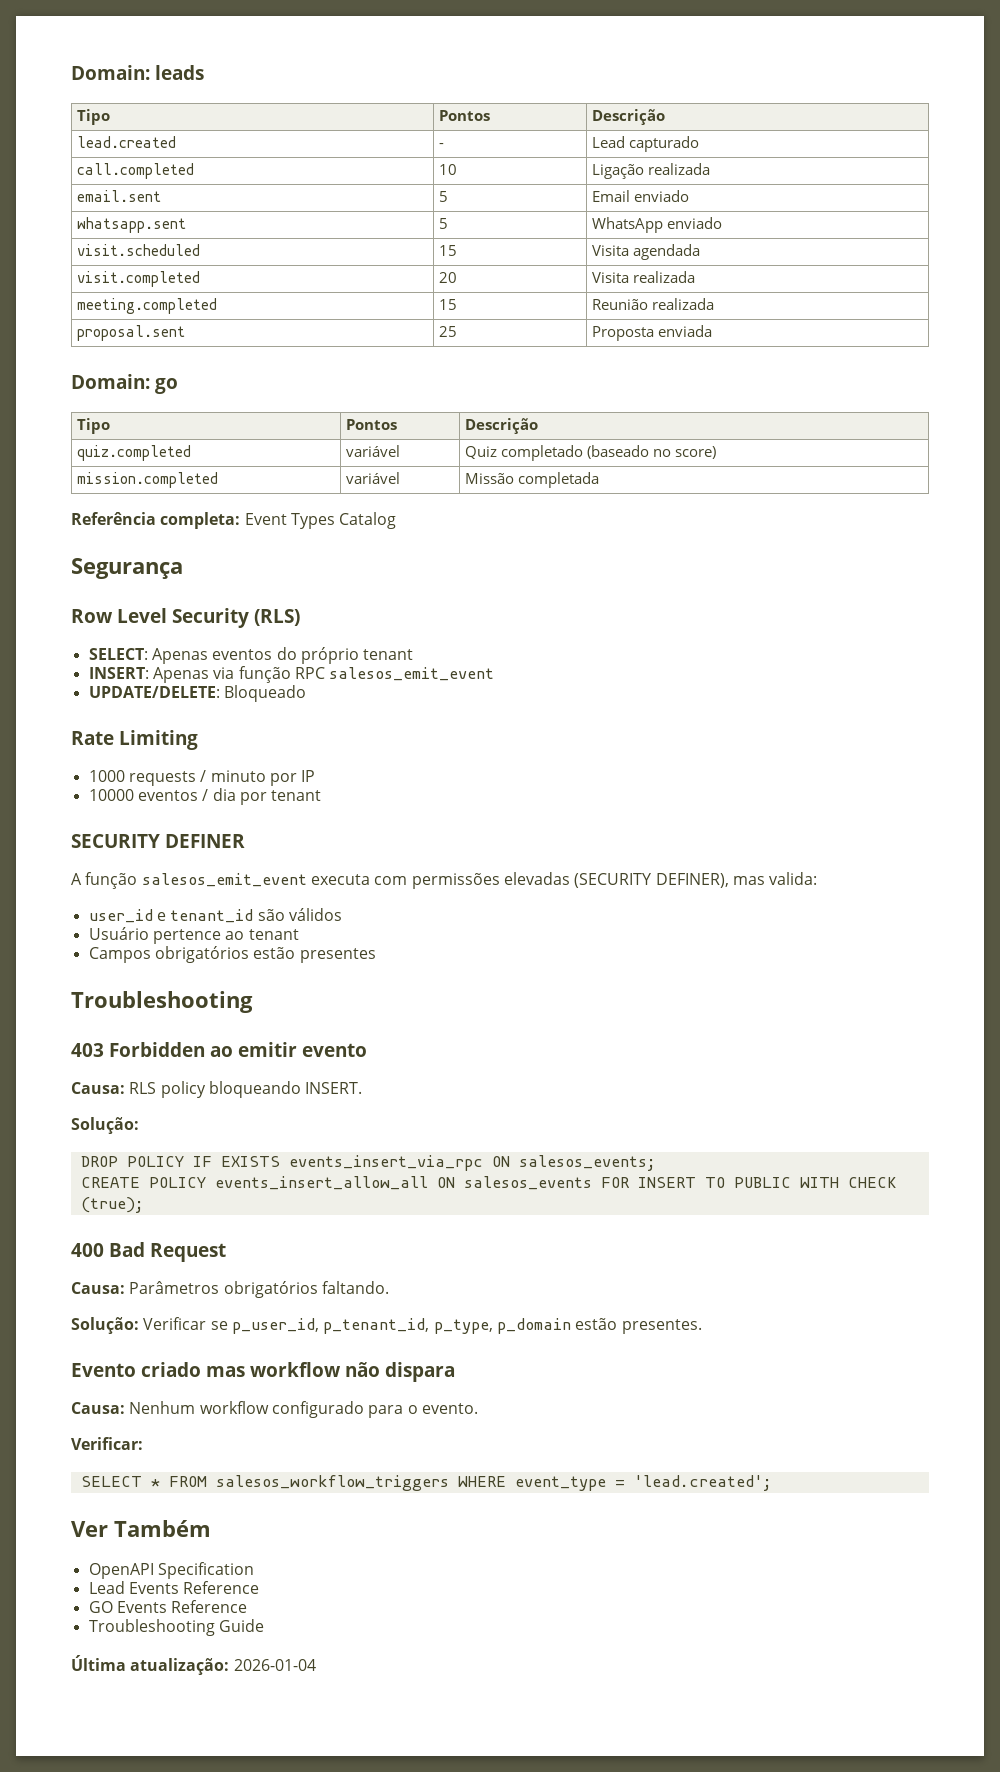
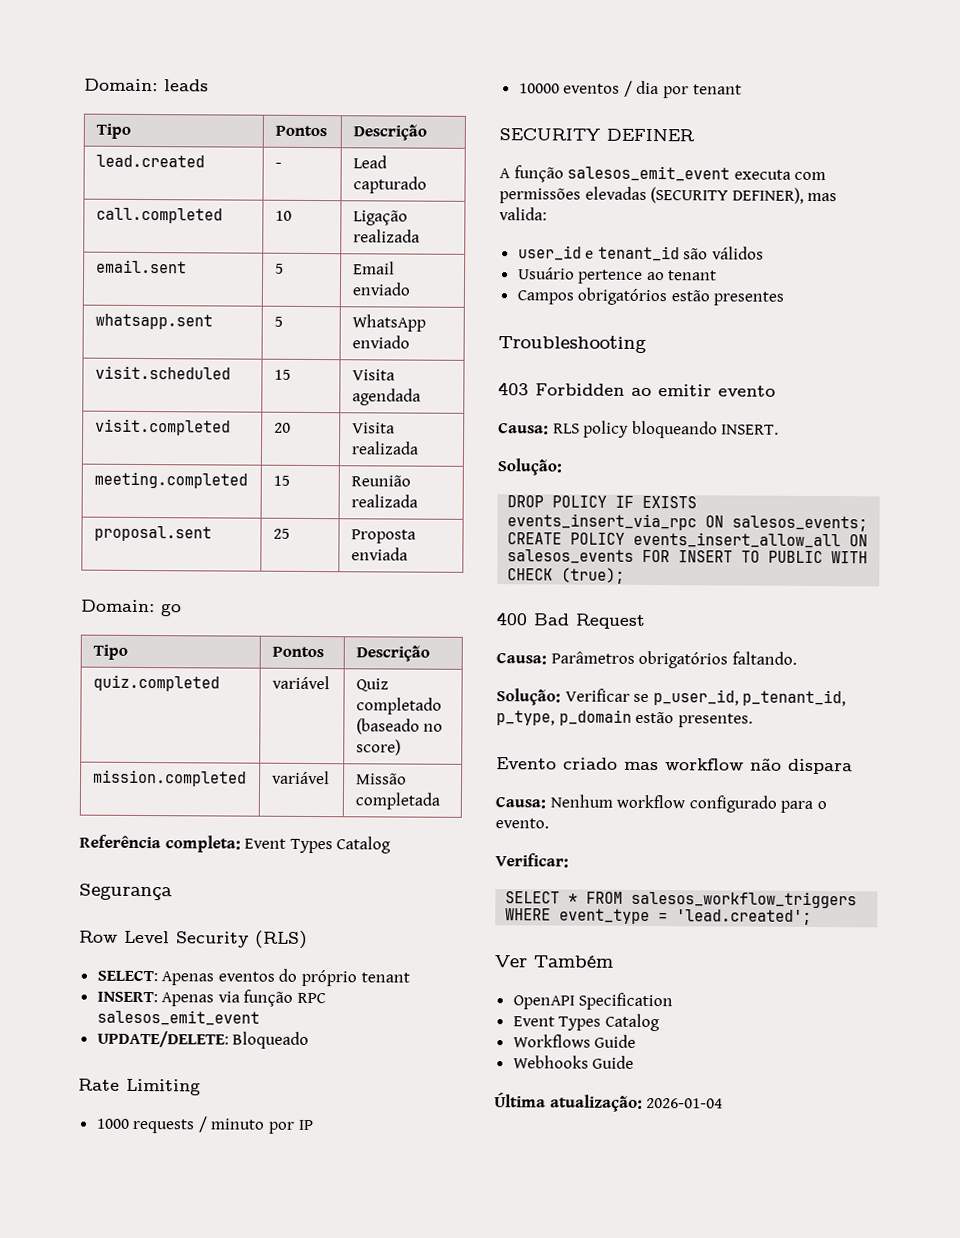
[88,1581,260,1594] [88,1600,248,1613] [88,1619,215,1636] Lead Events Reference // GO Events Reference // Troubleshooting -> [512,1013,660,1032] [512,1034,637,1048] [512,1055,589,1069] Event Types Catalog // Workflows Guide // Webhooks

